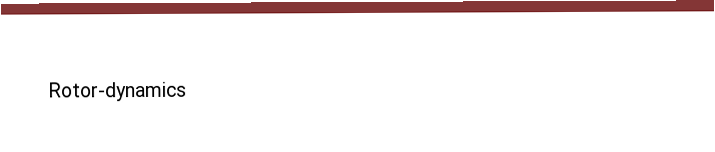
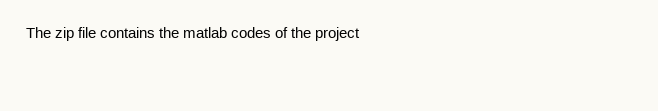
[48,81,187,102] Rotor-dynamics -> [26,27,361,41] The zip file contains the matlab codes of the project

